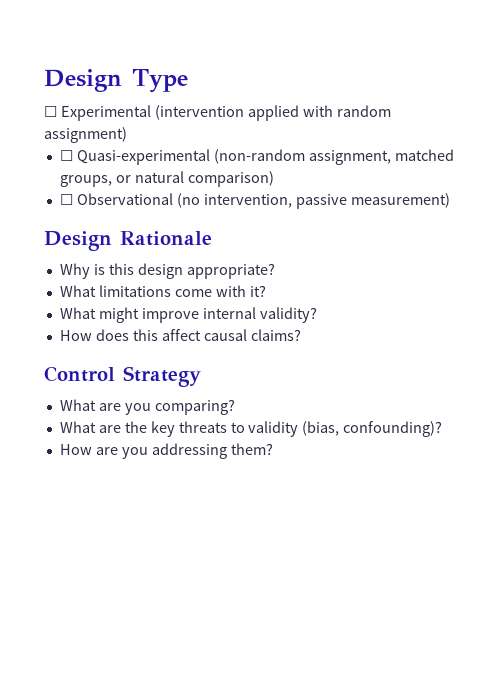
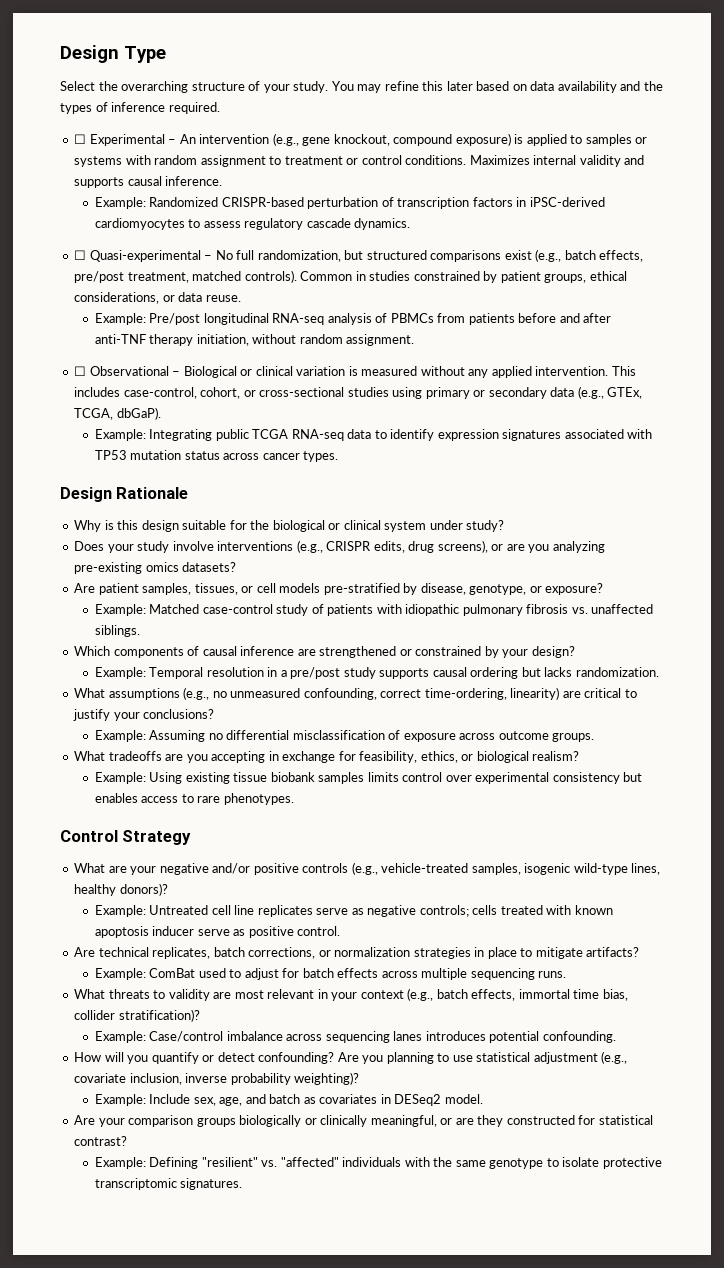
[44,105,391,121] [44,127,127,143] [59,149,454,165] [59,171,274,187] [59,193,450,209] ☐ Experimental (intervention applied with random assignment) // ☐ Quasi-experimental (non-random assignment, matched groups, or natural comparison) // ☐ Observational (no intervention, passive measurement) -> [60,81,663,93] [60,102,220,114] [74,133,648,146] [74,155,645,167] [74,176,223,188] [94,197,605,209] [94,218,411,230] [74,249,644,262] [74,270,627,283] [74,292,241,304] [94,313,612,325] [94,334,415,346] [74,366,636,378] [74,386,643,399] [74,407,161,420] [94,429,653,441] [94,450,339,462] Select the overarching structure of your study. You may refine this later based on data availability and the types of inference required. // ☐ Experimental – An intervention (e.g., gene knockout, compound exposure) is applied to samples or systems with random assignment to treatment or control conditions. Maximizes internal validity and supports causal inference. // Example: Randomized CRISPR-based perturbation of transcription factors in iPSC-derived cardiomyocytes to assess regulatory cascade dynamics. // ☐ Quasi-experimental – No full randomization, but structured comparisons exist (e.g., batch effects, pre/post treatment, matched controls). Common in studies constrained by patient groups, ethical considerations, or data reuse. // Example: Pre/post longitudinal RNA-seq analysis of PBMCs from patients before and after anti-TNF therapy initiation, without random assignment. // ☐ Observational – Biological or clinical variation is measured without any applied intervention. This includes case-control, cohort, or cross-sectional studies using primary or secondary data (e.g., GTEx, TCGA, dbGaP). // Example: Integrating public TCGA RNA-seq data to identify expression signatures associated with TP53 mutation status across cancer types.
[186,263,275,279] [59,285,266,297] [59,307,317,323] [59,329,301,341] [44,366,201,387] [59,399,235,415] [59,421,443,437] [59,443,273,459] appropriate? // What limitations come with it? // What might improve internal validity? // How does this affect causal claims? // Control Strategy // What are you comparing? // What are the key threats to validity (bias, confounding)? // How are you addressing them? -> [182,520,505,532] [74,540,605,553] [74,562,237,574] [74,583,604,595] [94,604,654,616] [94,625,140,637] [74,646,575,658] [94,667,659,679] [74,687,637,700] [73,709,215,721] [94,730,595,742] [74,751,580,763] [94,772,643,784] [94,793,294,805] [60,830,192,845] [74,862,661,875] [74,883,168,896] [94,905,613,917] [94,926,341,938] [74,947,640,959] [94,968,567,980] [74,988,628,1001] [74,1009,200,1022] [94,1031,616,1043] [74,1051,628,1064] [74,1072,360,1085] [94,1094,483,1106] [74,1115,653,1127] [74,1136,128,1146] [94,1157,662,1169] [94,1178,243,1190] suitable for the biological or clinical system under study? // Does your study involve interventions (e.g., CRISPR edits, drug screens), or are you analyzing pre-existing omics datasets? // Are patient samples, tissues, or cell models pre-stratified by disease, genotype, or exposure? // Example: Matched case-control study of patients with idiopathic pulmonary fibrosis vs. unaffected siblings. // Which components of causal inference are strengthened or constrained by your design? // Example: Temporal resolution in a pre/post study supports causal ordering but lacks randomization. // What assumptions (e.g., no unmeasured confounding, correct time-ordering, linearity) are critical to justify your conclusions? // Example: Assuming no differential misclassification of exposure across outcome groups. // What tradeoffs are you accepting in exchange for feasibility, ethics, or biological realism? // Example: Using existing tissue biobank samples limits control over experimental consistency but enables access to rare phenotypes. // Control Strategy // What are your negative and/or positive controls (e.g., vehicle-treated samples, isogenic wild-type lines, healthy donors)? // Example: Untreated cell line replicates serve as negative controls; cells treated with known apoptosis inducer serve as positive control. // Are technical replicates, batch corrections, or normalization strategies in place to mitigate artifacts? // Example: ComBat used to adjust for batch effects across multiple sequencing runs. // What threats to validity are most relevant in your context (e.g., batch effects, immortal time bias, collider stratification)? // Example: Case/control imbalance across sequencing lanes introduces potential confounding. // How will you quantify or detect confounding? Are you planning to use statistical adjustment (e.g., covariate inclusion, inverse probability weighting)? // Example: Include sex, age, and batch as covariates in DESeq2 model. // Are your comparison groups biologically or clinically meaningful, or are they constructed for statistical contrast? // Example: Defining "resilient" vs. "affected" individuals with the same genotype to isolate protective transcriptomic signatures.

